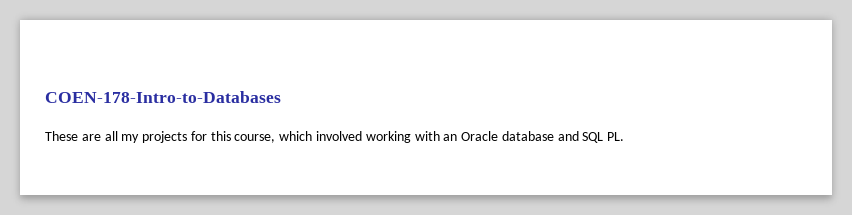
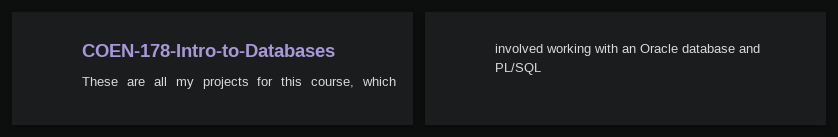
[582,132,625,143] SQL PL. -> [495,63,541,75] PL/SQL

